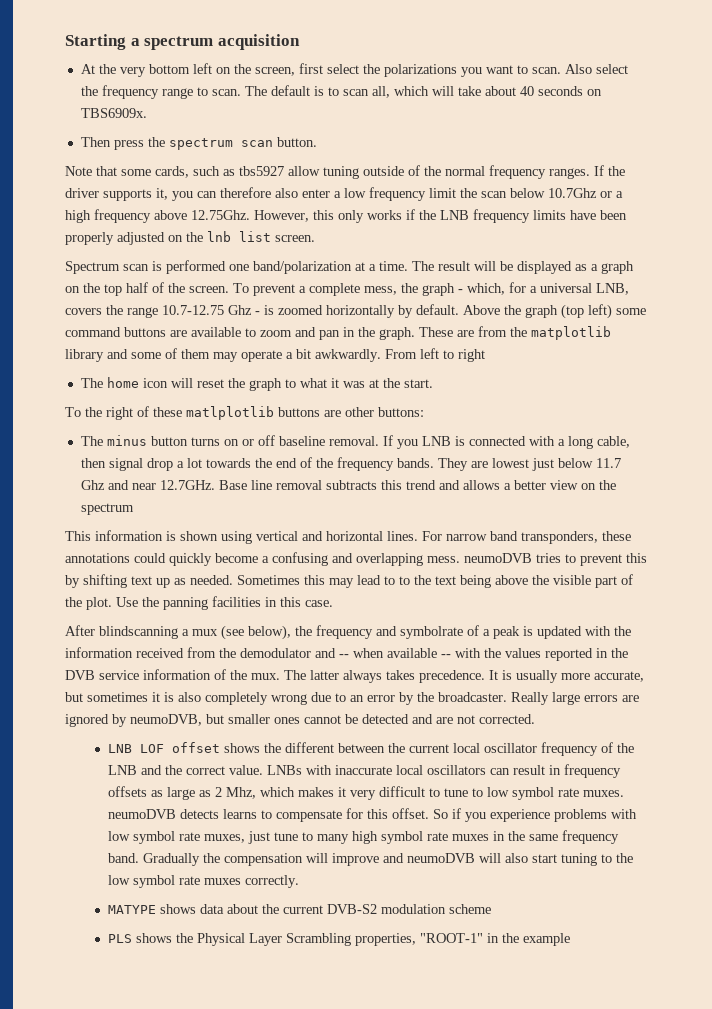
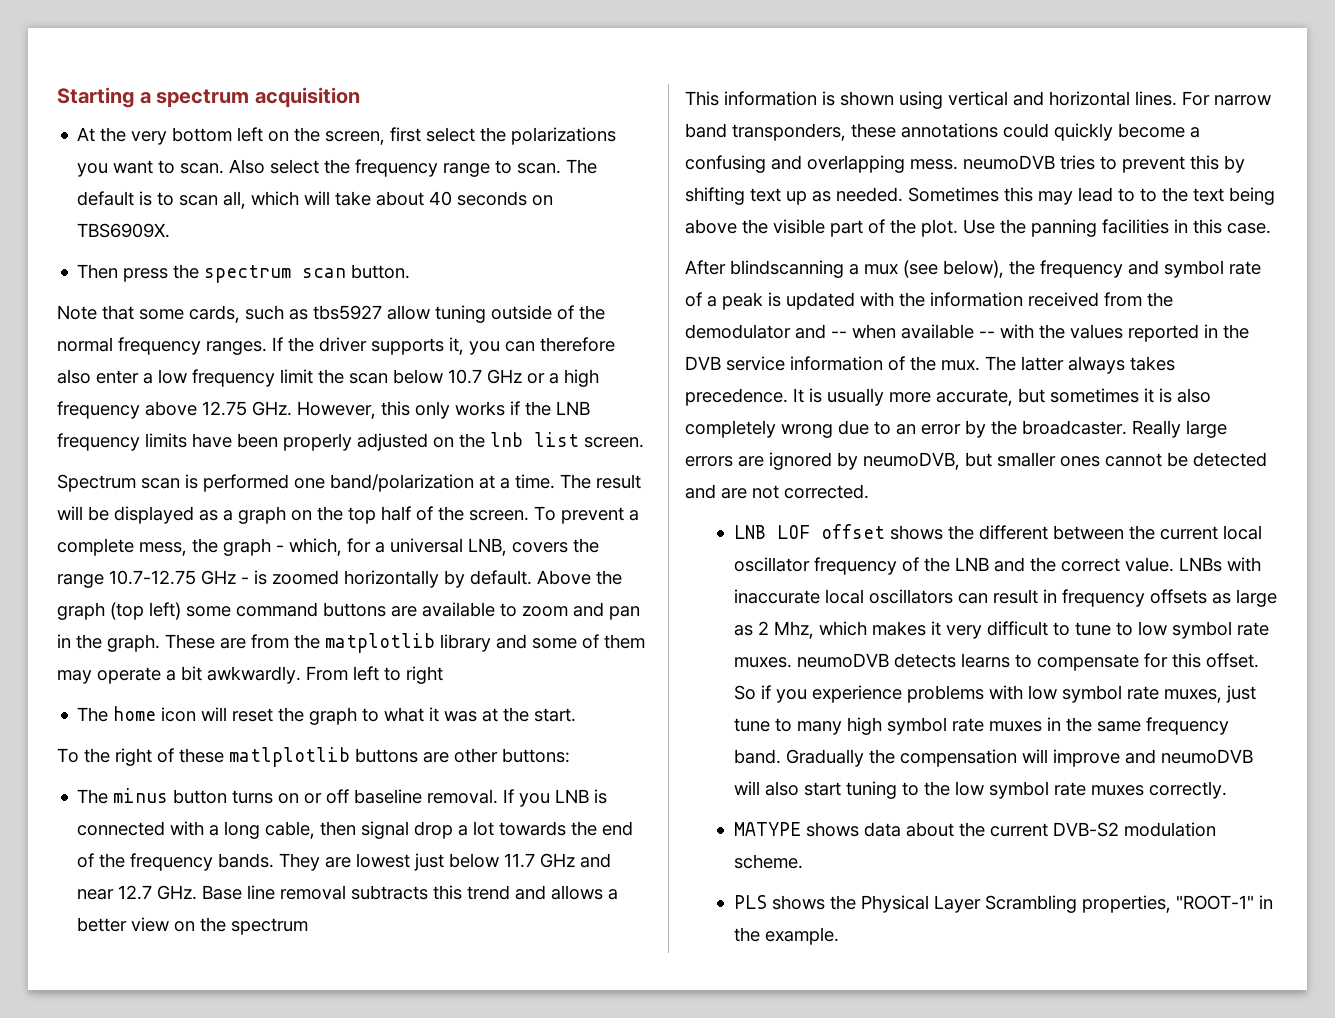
[80,108,147,118] TBS6909x. -> [77,223,171,238] TBS6909X.
[548,188,597,198] 10.7Ghz -> [448,369,522,384] 10.7 GHz
[191,210,250,220] 12.75Ghz. -> [202,401,292,416] 12.75 GHz.
[228,305,252,315] Ghz -> [201,570,236,585] GHz
[80,480,105,490] Ghz -> [540,853,576,868] GHz
[159,480,215,490] 12.7GHz. -> [118,885,198,900] 12.7 GHz.
[400,626,463,639] symbolrate -> [1164,260,1261,278] symbol rate
[448,904,491,914] scheme -> [734,854,804,869] scheme.
[522,933,570,946] example -> [765,927,840,945] example.

